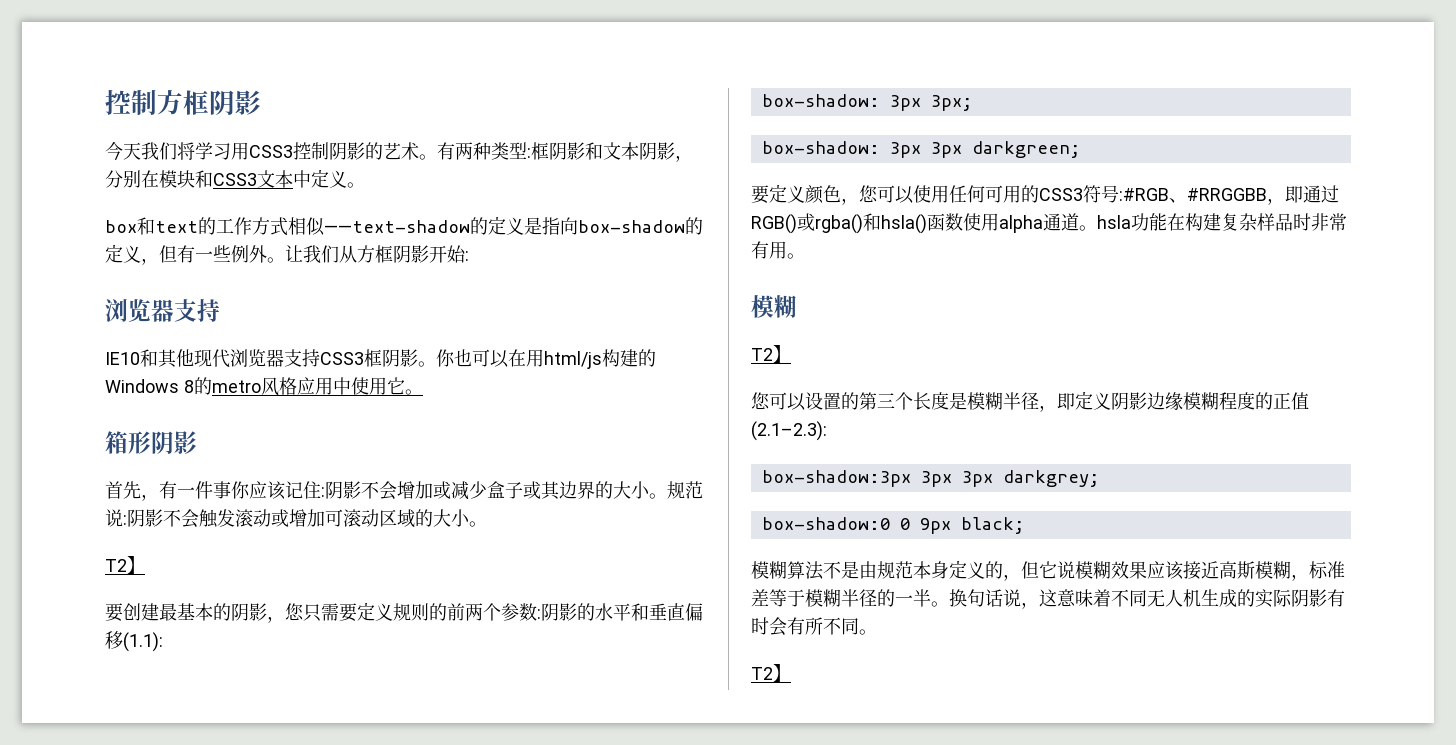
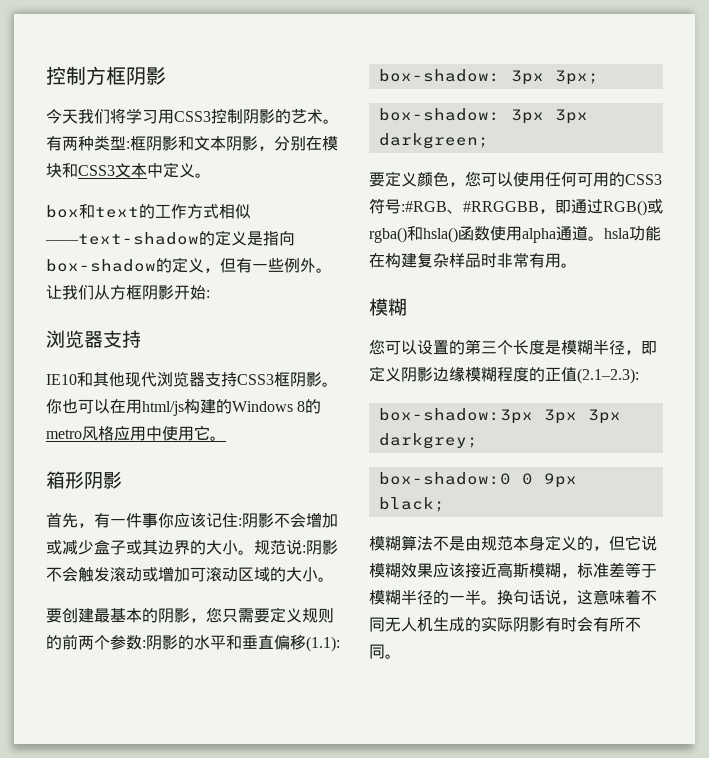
[105,556,145,574] // T2】 -> (334, 579) none
[751,345,791,363] // T2】 -> (407, 307) none
[751,664,791,682] // T2】 -> (401, 656) none

